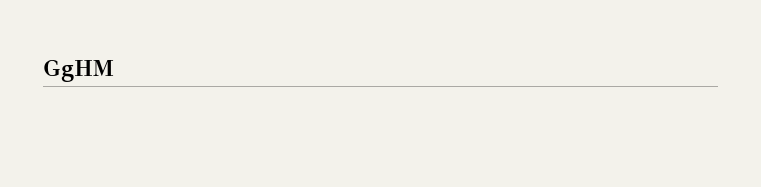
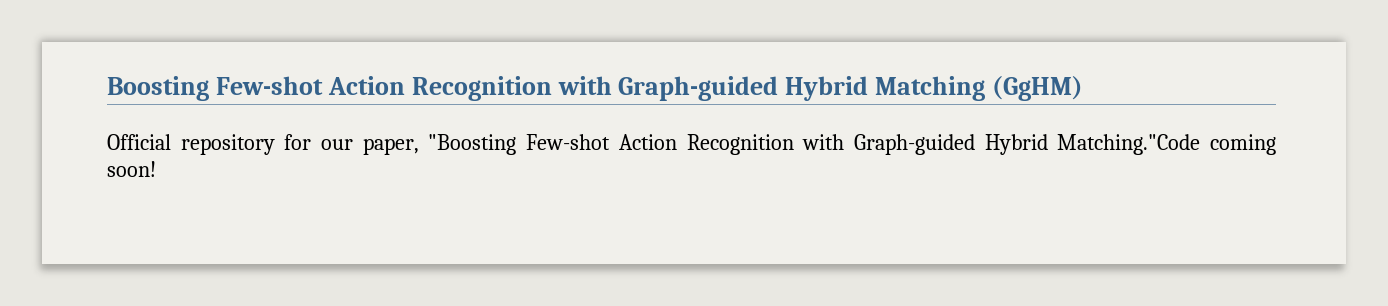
[43,59,115,82] GgHM -> [107,76,1084,101] [107,134,1276,155] [107,161,156,177] Boosting Few-shot Action Recognition with Graph-guided Hybrid Matching (GgHM) // Official repository for our paper, "Boosting Few-shot Action Recognition with Graph-guided Hybrid Matching."Code coming soon!

